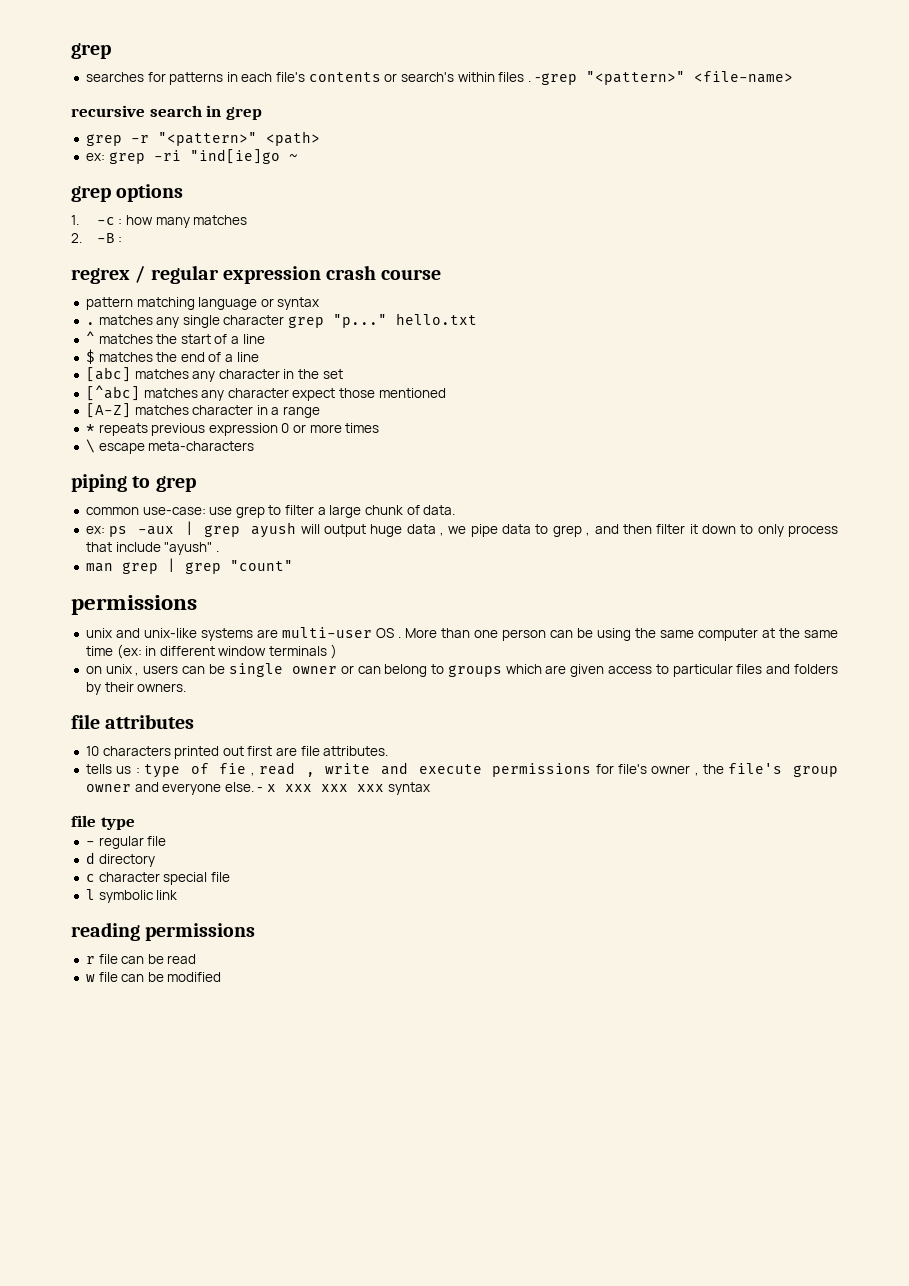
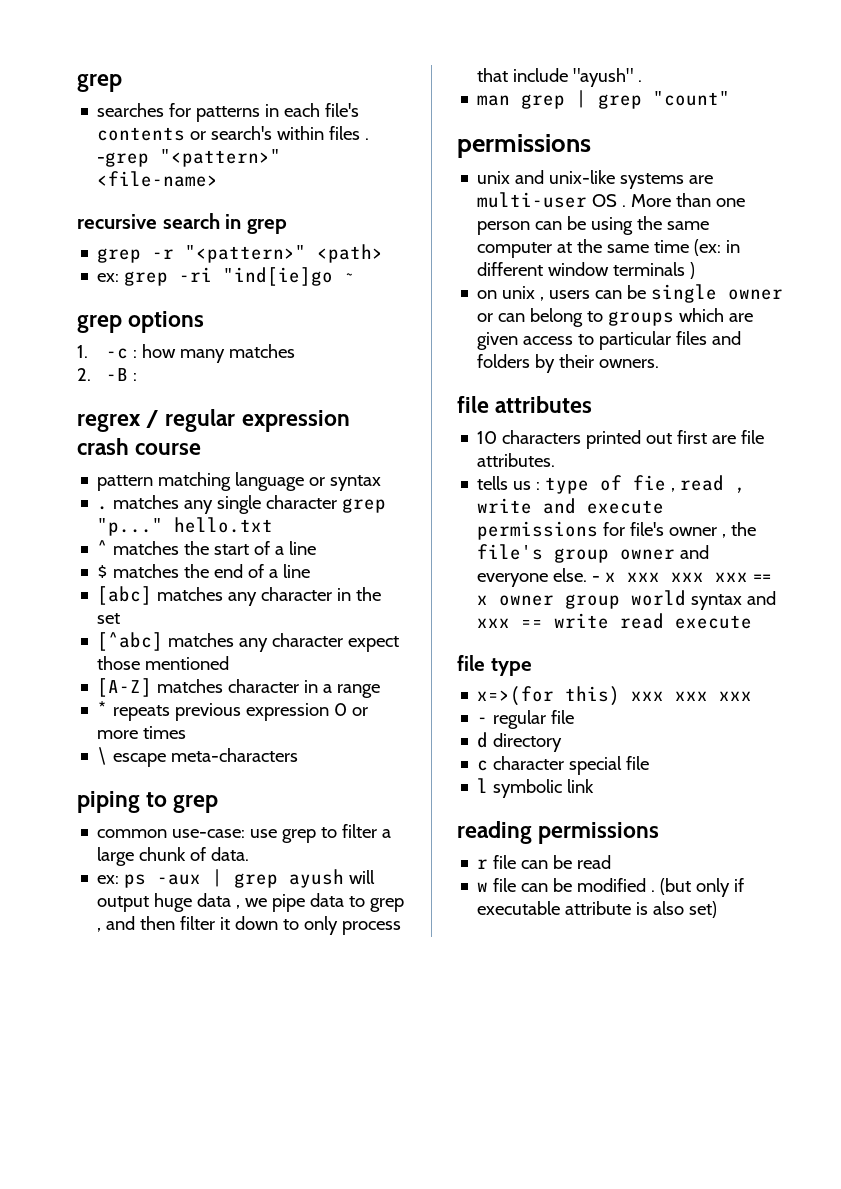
[387,782,430,795] [71,815,135,830] syntax // file type -> [753,574,772,582] [477,590,777,610] [477,613,753,629] [457,655,532,676] [477,686,753,706] == x owner group world syntax and xxx == write read execute // file type // x=>(for this) xxx xxx xxx
(222, 977) none -> [651,878,745,897] [477,901,718,918] . (but only if executable attribute is also set)

